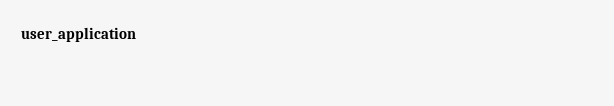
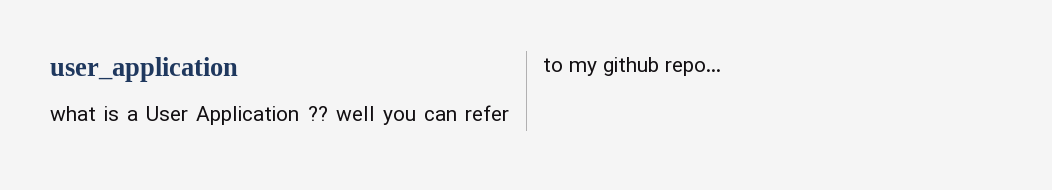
(136, 34) none -> [50,105,509,125] [543,57,721,76] // what is a User Application ?? well you can refer to my github repo...

